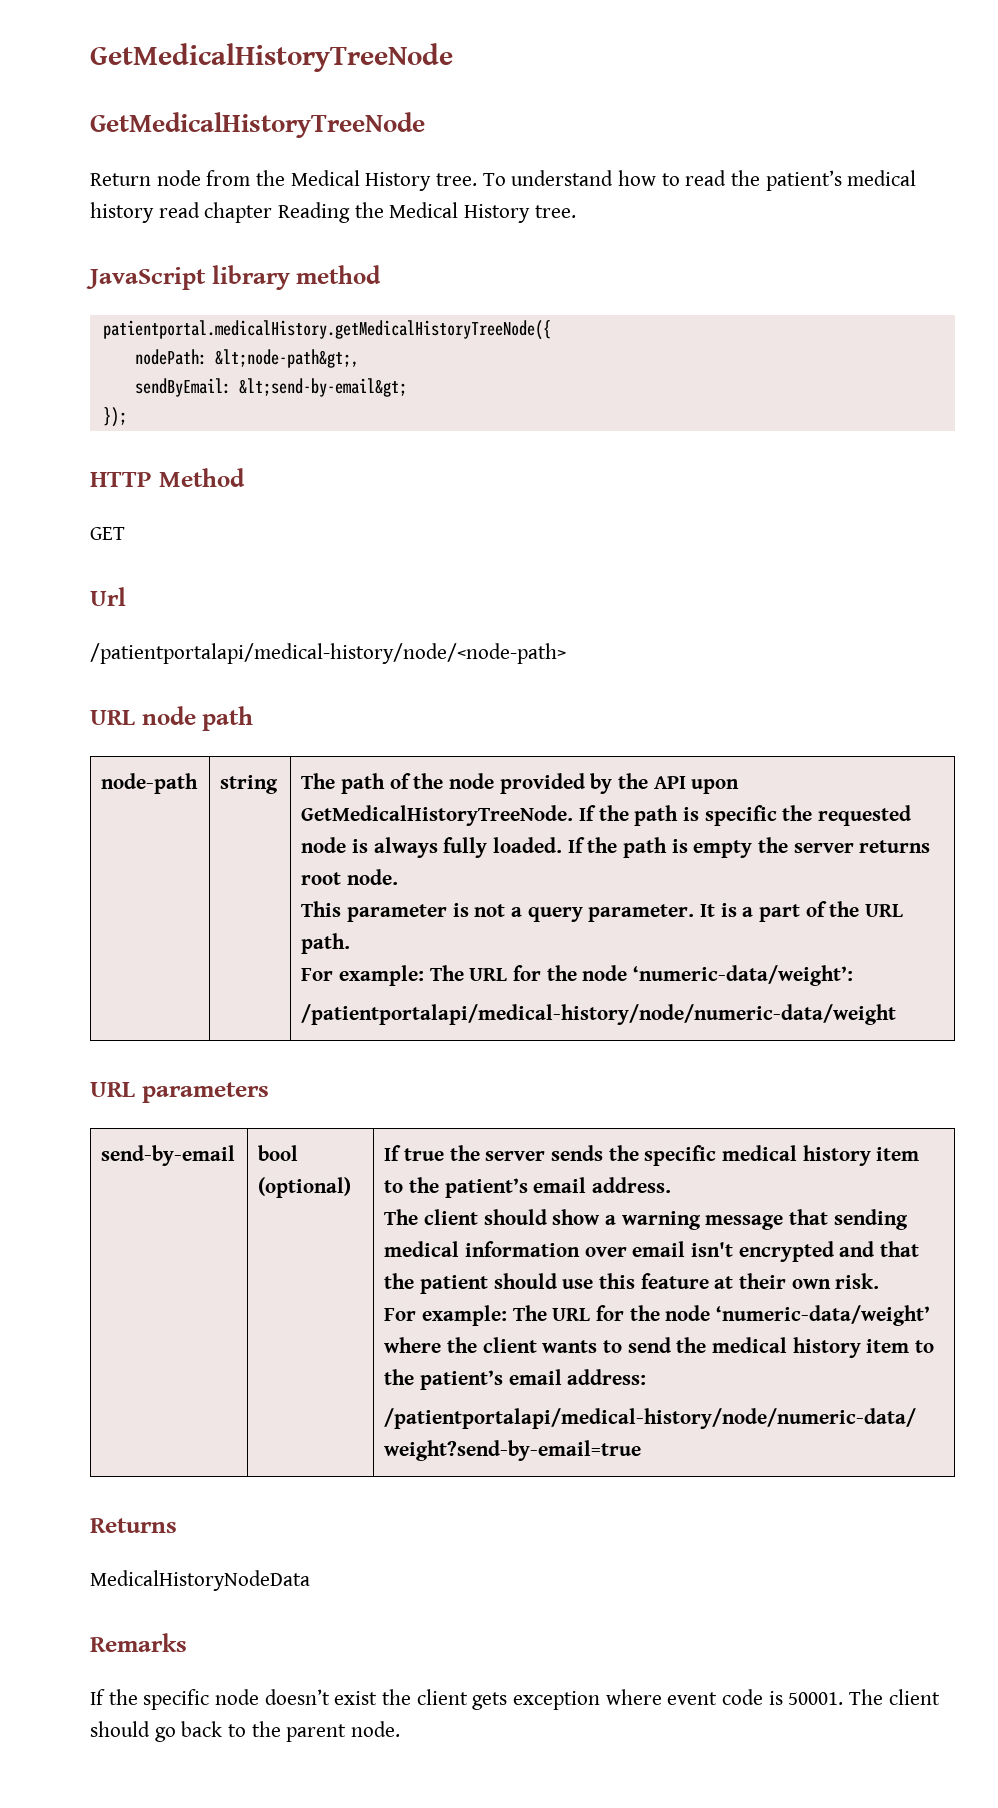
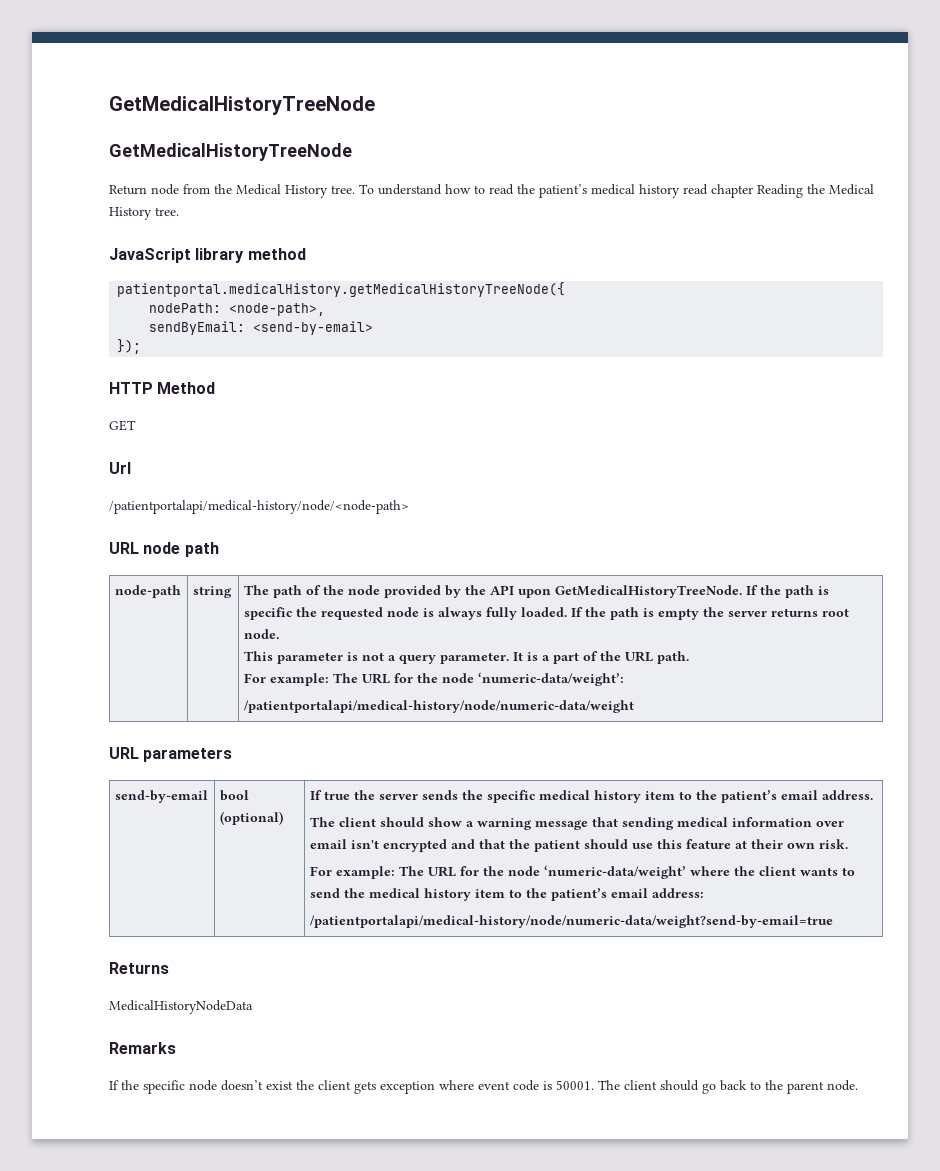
[214,349,359,368] &lt;node-path&gt;, -> [229,303,326,316] <node-path>,
[238,378,407,397] &lt;send-by-email&gt; -> [253,321,374,335] <send-by-email>

